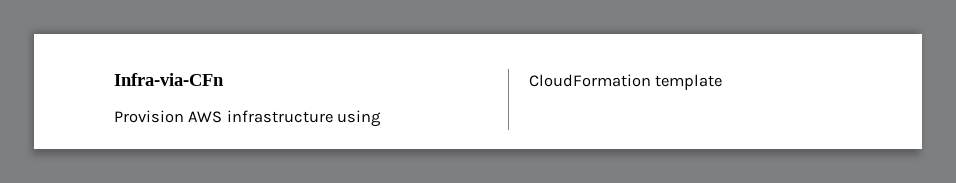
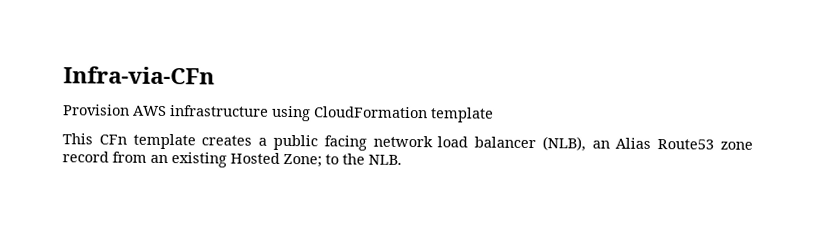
(723, 82) none -> [62,133,754,152] [62,151,402,168] // This CFn template creates a public facing network load balancer (NLB), an Alias Route53 zone record from an existing Hosted Zone; to the NLB.

